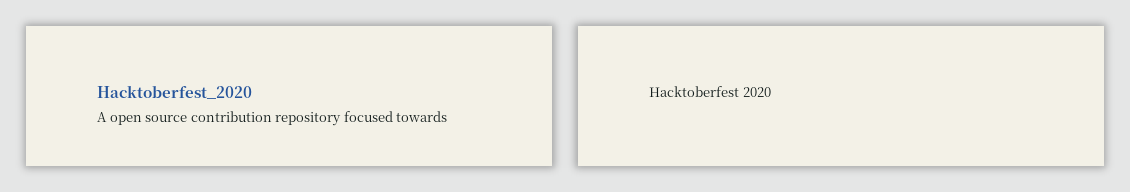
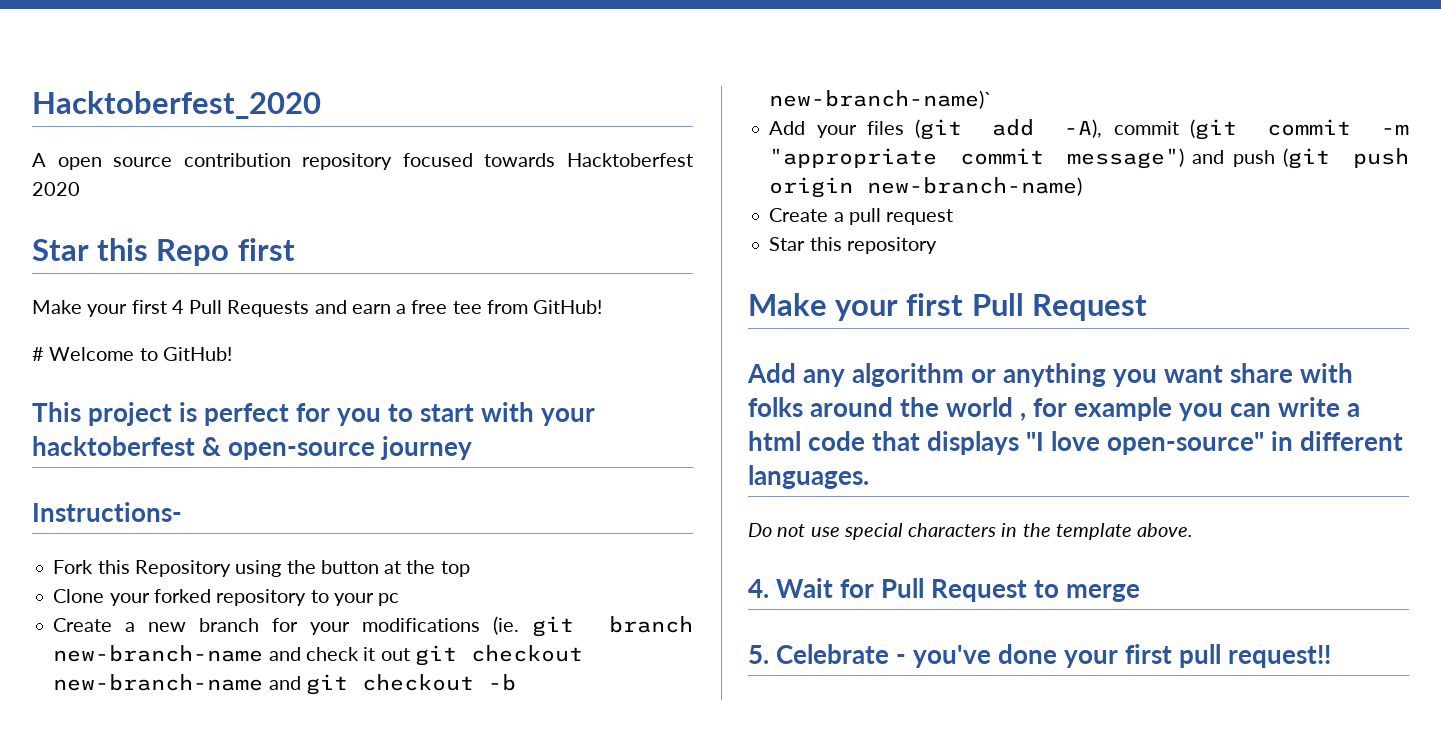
(771, 92) none -> [32,238,295,266] [32,300,603,317] [32,347,232,361] [32,402,596,426] [32,436,473,460] [32,502,182,522] [53,560,470,577] [53,589,400,606] [53,616,693,637] [53,645,583,666] [53,674,516,695] [769,90,993,109] [769,119,1409,140] [769,148,1409,169] [769,177,1083,198] [769,208,954,225] [769,237,937,254] [748,293,1147,321] [747,363,1354,387] [748,397,1361,421] [748,431,1404,455] [748,465,869,489] [748,523,1194,540] [748,578,1141,602] [748,644,1332,668] // Star this Repo first // Make your first 4 Pull Requests and earn a free tee from GitHub! // # Welcome to GitHub! // This project is perfect for you to start with your hacktoberfest & open-source journey // Instructions- // Fork this Repository using the button at the top // Clone your forked repository to your pc // Create a new branch for your modifications (ie. git branch new-branch-name and check it out git checkout new-branch-name and git checkout -b new-branch-name)` // Add your files (git add -A), commit (git commit -m "appropriate commit message") and push (git push origin new-branch-name) // Create a pull request // Star this repository // Make your first Pull Request // Add any algorithm or anything you want share with folks around the world , for example you can write a html code that displays "I love open-source" in different languages. // Do not use special characters in the template above. // 4. Wait for Pull Request to merge // 5. Celebrate - you've done your first pull request!!

